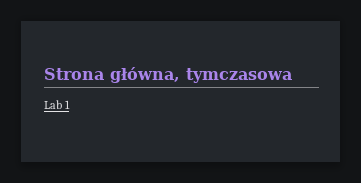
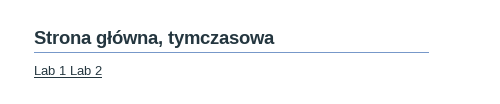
(71, 104) none -> [70,66,102,75] Lab 2

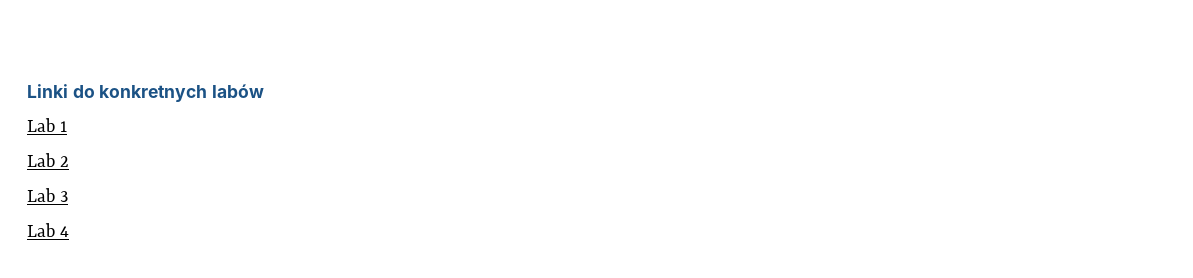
[34,30,275,48] Strona główna, tymczasowa -> [27,84,265,102] Linki do konkretnych labów
(66, 70) none -> (68, 126) //
(102, 70) none -> [27,188,69,202] [27,223,70,237] // Lab 3 // Lab 4

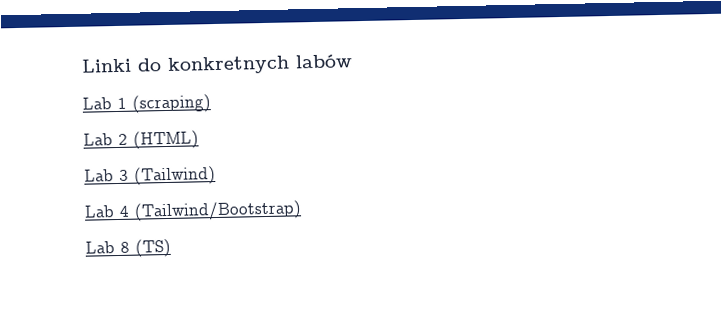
(68, 126) none -> [132,94,211,114] (scraping)
(70, 161) none -> [133,130,199,150] (HTML)
(69, 196) none -> [134,166,216,186] (Tailwind)
(70, 231) none -> [134,200,302,222] [85,238,171,258] (Tailwind/Bootstrap) // Lab 8 (TS)

